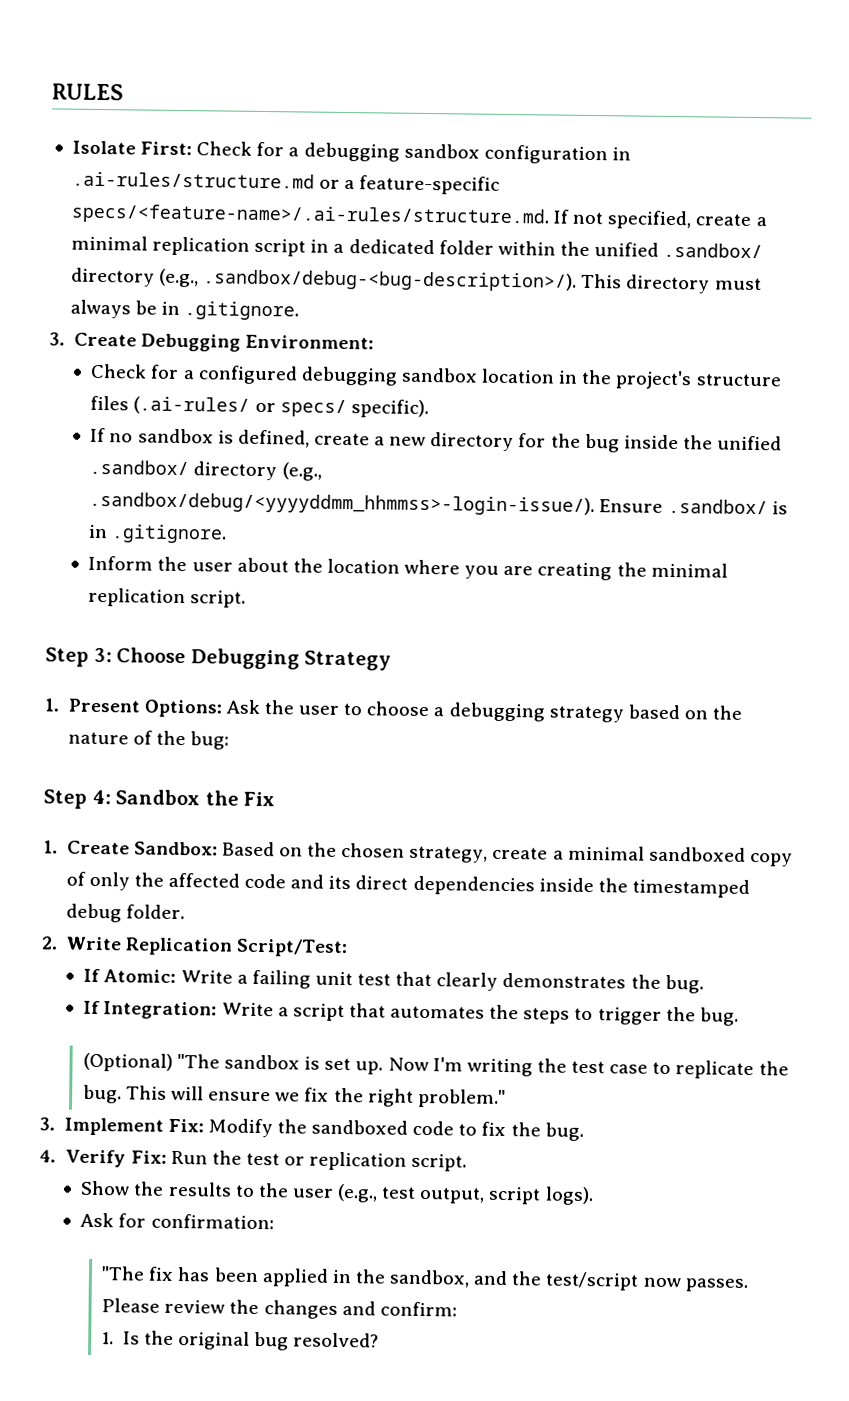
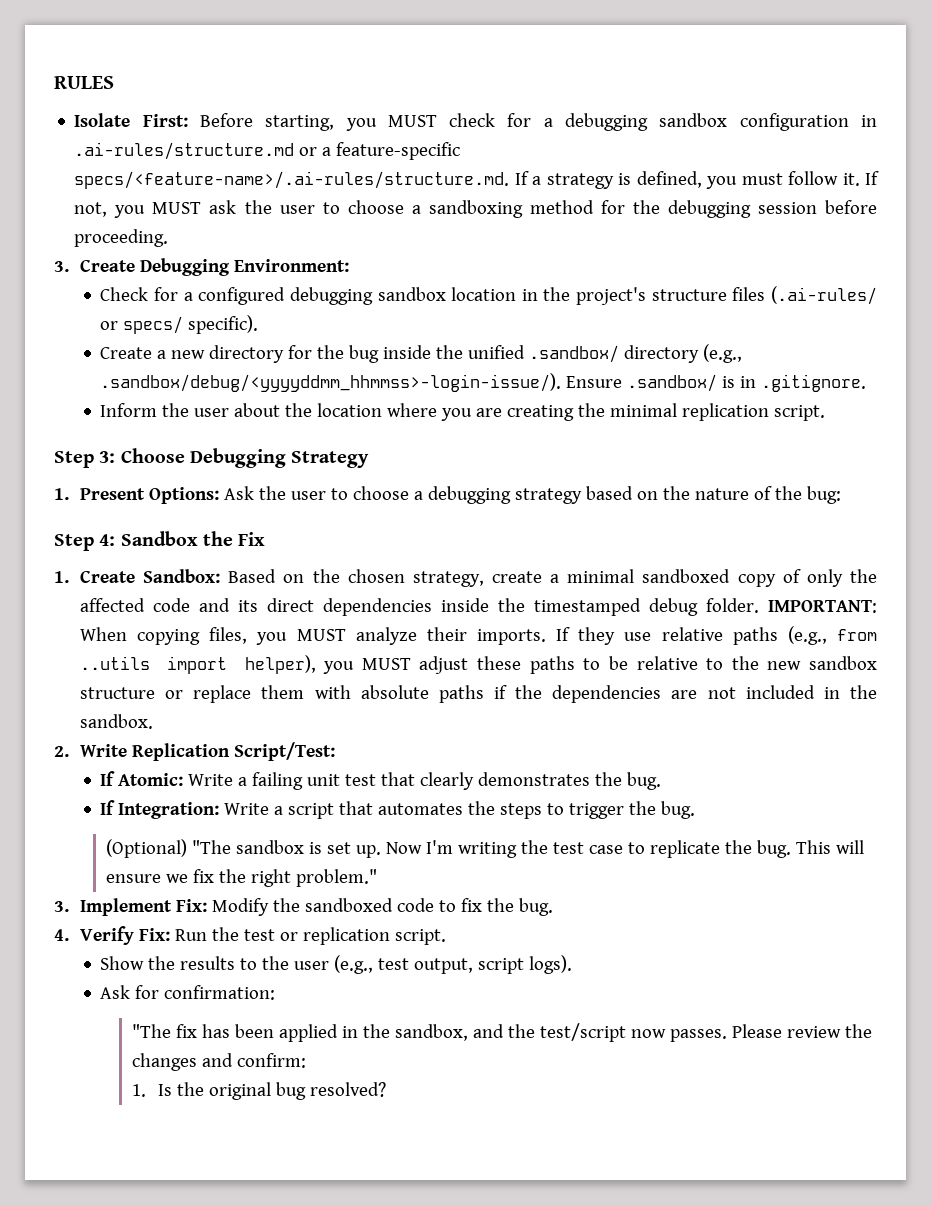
[196,141,253,156] Check -> [199,113,496,131] Before starting, you MUST check
[572,210,767,230] [70,235,764,259] [70,267,762,294] [69,299,300,321] not specified, create a minimal replication script in a dedicated folder within the unified .sandbox/ directory (e.g., .sandbox/debug-<bug-description>/). This directory must always be in .gitignore. -> [532,171,880,189] [74,200,877,218] [74,229,169,247] a strategy is defined, you must follow it. If not, you MUST ask the user to choose a sandboxing method for the debugging session before proceeding.
[90,427,370,448] If no sandbox is defined, create -> [100,347,153,359] Create
(185, 912) none -> [768,600,878,613] [80,626,877,645] [80,655,878,674] [80,685,877,703] [80,714,154,729] IMPORTANT: When copying files, you MUST analyze their imports. If they use relative paths (e.g., from ..utils import helper), you MUST adjust these paths to be relative to the new sandbox structure or replace them with absolute paths if the dependencies are not included in the sandbox.

